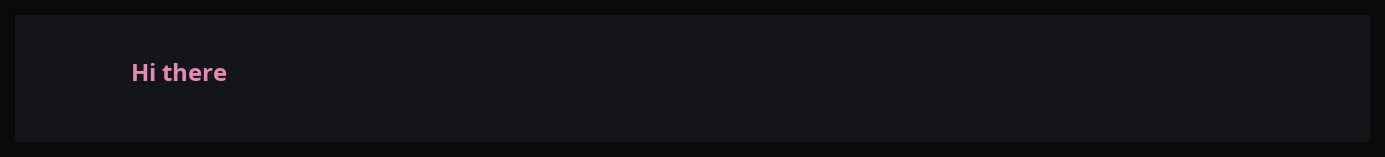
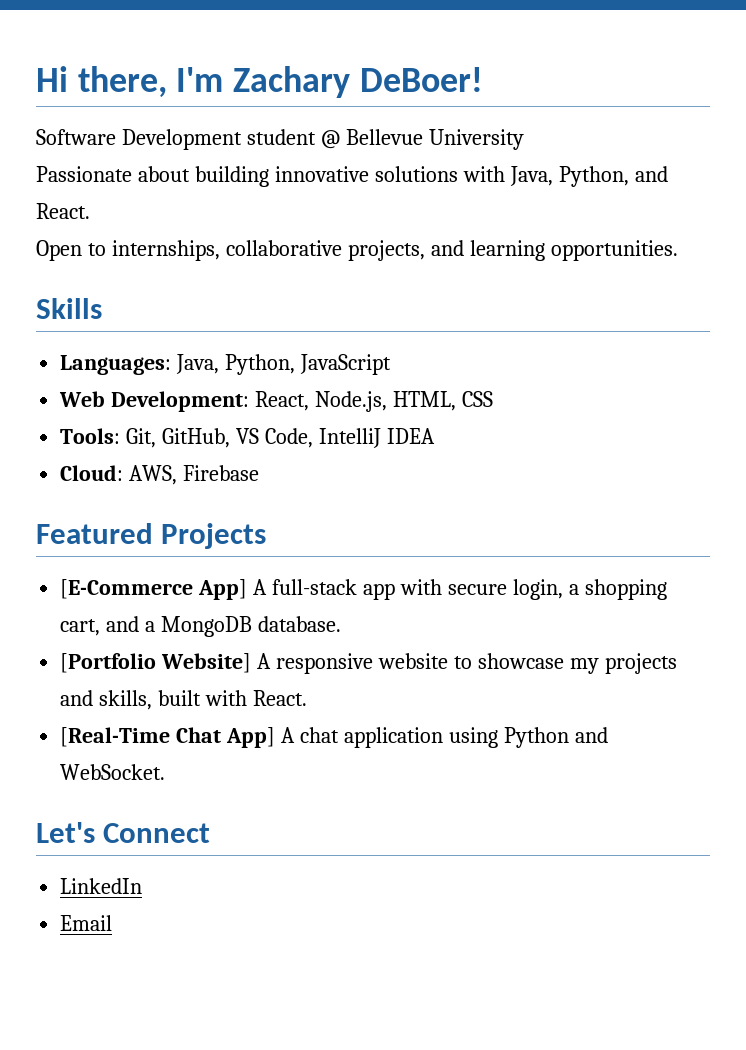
[162,63,228,81] there -> [77,66,483,98] [36,129,524,150] [36,166,668,187] [36,203,90,219] [36,240,678,261] [36,298,102,319] [60,354,392,375] [59,391,493,412] [60,428,435,448] [60,465,260,485] [36,523,267,549] [60,579,667,600] [60,616,341,637] [60,653,677,674] [60,690,307,710] [60,727,608,748] [60,764,166,780] [36,822,211,843] [60,878,143,894] [60,915,113,931] there, I'm Zachary DeBoer! // Software Development student @ Bellevue University // Passionate about building innovative solutions with Java, Python, and React. // Open to internships, collaborative projects, and learning opportunities. // Skills // Languages: Java, Python, JavaScript // Web Development: React, Node.js, HTML, CSS // Tools: Git, GitHub, VS Code, IntelliJ IDEA // Cloud: AWS, Firebase // Featured Projects // [E-Commerce App] A full-stack app with secure login, a shopping cart, and a MongoDB database. // [Portfolio Website] A responsive website to showcase my projects and skills, built with React. // [Real-Time Chat App] A chat application using Python and WebSocket. // Let's Connect // LinkedIn // Email

